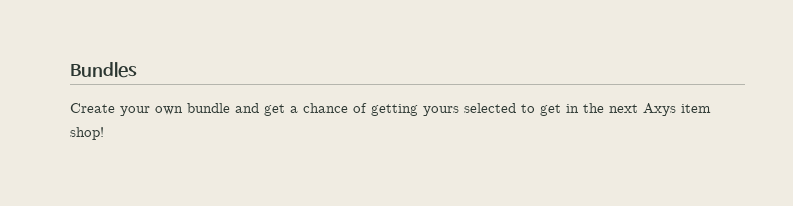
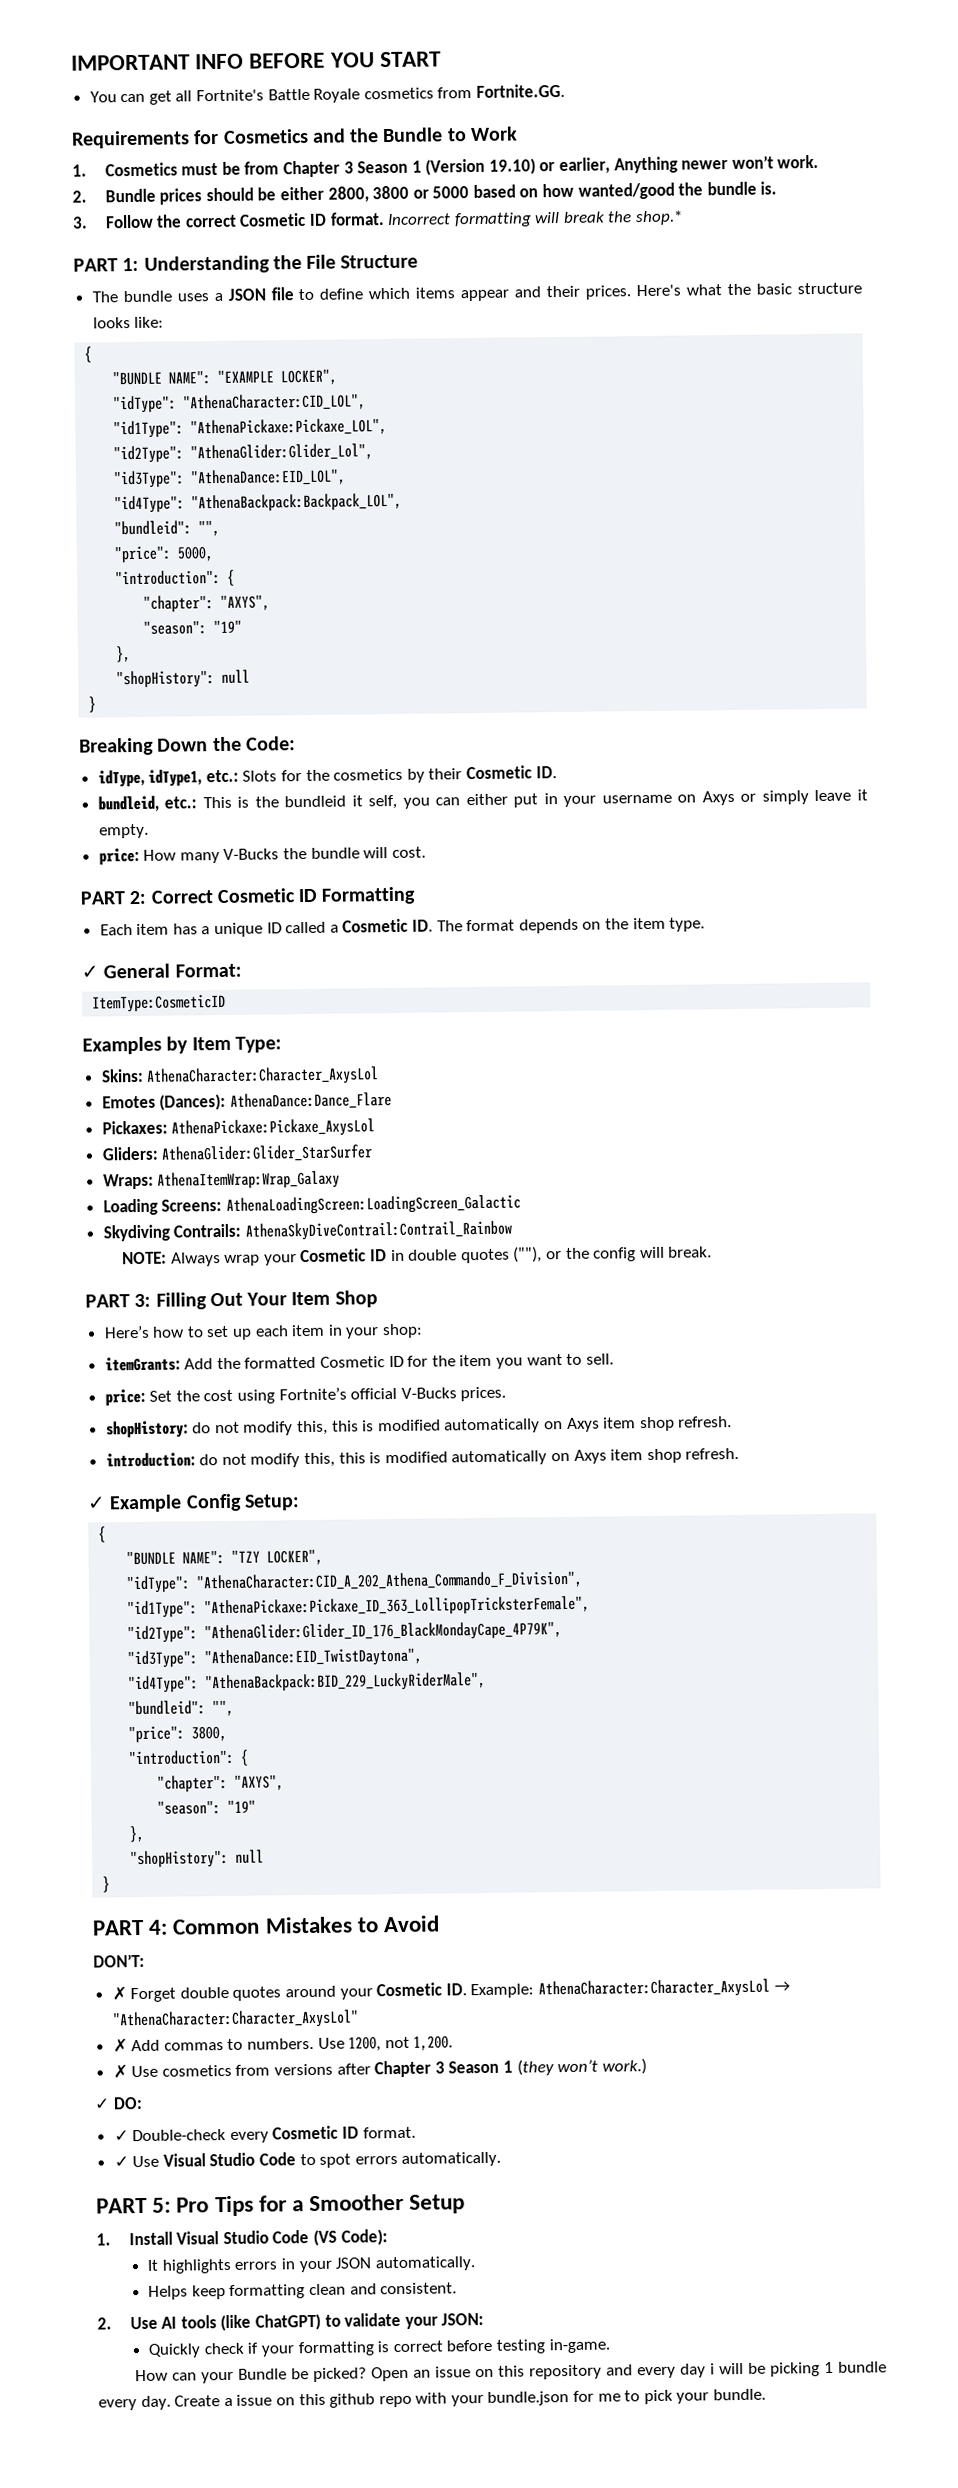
[70,62,137,78] [70,103,711,116] [70,127,104,140] Bundles // Create your own bundle and get a chance of getting yours selected to get in the next Axys item shop! -> [71,51,442,71] [89,83,566,105] [71,126,518,149] [72,154,820,178] [72,181,778,205] [72,210,684,229] [73,254,419,274] [91,282,862,303] [92,316,165,329] [84,346,93,363] [112,368,338,386] [113,393,367,414] [113,418,388,439] [113,443,374,464] [113,468,347,489] [114,492,403,514] [114,519,221,537] [114,545,214,564] [115,569,236,586] [143,594,271,613] [143,619,243,635] [115,646,132,663] [116,669,251,689] [88,696,97,713] [79,736,296,756] [97,765,557,788] [97,789,868,813] [98,823,149,839] [98,846,426,866] [80,886,417,905] [99,917,706,938] [81,963,242,979] [92,993,227,1013] [82,1036,282,1055] [100,1066,380,1086] [101,1092,392,1111] [101,1118,376,1138] [101,1144,374,1163] [102,1170,341,1190] [102,1194,521,1216] [102,1220,512,1242] [122,1246,713,1267] [85,1290,378,1310] [103,1323,424,1340] [104,1353,614,1372] [104,1386,507,1407] [105,1416,733,1439] [105,1447,740,1468] [87,1493,300,1513] [98,1526,107,1543] [126,1548,324,1566] [126,1570,584,1594] [127,1595,591,1619] [127,1621,563,1644] [127,1647,423,1669] [128,1671,487,1694] [128,1699,235,1717] [128,1725,228,1744] [128,1749,250,1766] [157,1774,285,1793] [157,1799,257,1815] [129,1825,145,1843] [130,1849,265,1869] [102,1876,111,1893] [92,1915,441,1936] [93,1953,145,1968] [111,1978,790,2003] [111,2009,359,2030] [112,2035,454,2053] [112,2058,647,2079] [94,2096,143,2110] [113,2125,416,2143] [113,2151,502,2168] [96,2193,466,2217] [96,2229,388,2247] [147,2256,475,2274] [148,2282,458,2300] [97,2312,485,2332] [148,2338,610,2358] [135,2361,887,2384] [98,2388,767,2411] IMPORTANT INFO BEFORE YOU START // You can get all Fortnite's Battle Royale cosmetics from Fortnite.GG. // Requirements for Cosmetics and the Bundle to Work // 1. Cosmetics must be from Chapter 3 Season 1 (Version 19.10) or earlier, Anything newer won’t work. // 2. Bundle prices should be either 2800, 3800 or 5000 based on how wanted/good the bundle is. // 3. Follow the correct Cosmetic ID format. Incorrect formatting will break the shop.* // PART 1: Understanding the File Structure // The bundle uses a JSON file to define which items appear and their prices. Here's what the basic structure looks like: // { // "BUNDLE NAME": "EXAMPLE LOCKER", // "idType": "AthenaCharacter:CID_LOL", // "id1Type": "AthenaPickaxe:Pickaxe_LOL", // "id2Type": "AthenaGlider:Glider_Lol", // "id3Type": "AthenaDance:EID_LOL", // "id4Type": "AthenaBackpack:Backpack_LOL", // "bundleid": "", // "price": 5000, // "introduction": { // "chapter": "AXYS", // "season": "19" // }, // "shopHistory": null // } // Breaking Down the Code: // idType, idType1, etc.: Slots for the cosmetics by their Cosmetic ID. // bundleid, etc.: This is the bundleid it self, you can either put in your username on Axys or simply leave it empty. // price: How many V-Bucks the bundle will cost. // PART 2: Correct Cosmetic ID Formatting // Each item has a unique ID called a Cosmetic ID. The format depends on the item type. // ✓ General Format: // ItemType:CosmeticID // Examples by Item Type: // Skins: AthenaCharacter:Character_AxysLol // Emotes (Dances): AthenaDance:Dance_Flare // Pickaxes: AthenaPickaxe:Pickaxe_AxysLol // Gliders: AthenaGlider:Glider_StarSurfer // Wraps: AthenaItemWrap:Wrap_Galaxy // Loading Screens: AthenaLoadingScreen:LoadingScreen_Galactic // Skydiving Contrails: AthenaSkyDiveContrail:Contrail_Rainbow // NOTE: Always wrap your Cosmetic ID in double quotes (""), or the config will break. // PART 3: Filling Out Your Item Shop // Here’s how to set up each item in your shop: // itemGrants: Add the formatted Cosmetic ID for the item you want to sell. // price: Set the cost using Fortnite’s official V-Bucks prices. // shopHistory: do not modify this, this is modified automatically on Axys item shop refresh. // introduction: do not modify this, this is modified automatically on Axys item shop refresh. // ✓ Example Config Setup: // { // "BUNDLE NAME": "TZY LOCKER", // "idType": "AthenaCharacter:CID_A_202_Athena_Commando_F_Division", // "id1Type": "AthenaPickaxe:Pickaxe_ID_363_LollipopTricksterFemale", // "id2Type": "AthenaGlider:Glider_ID_176_BlackMondayCape_4P79K", // "id3Type": "AthenaDance:EID_TwistDaytona", // "id4Type": "AthenaBackpack:BID_229_LuckyRiderMale", // "bundleid": "", // "price": 3800, // "introduction": { // "chapter": "AXYS", // "season": "19" // }, // "shopHistory": null // } // PART 4: Common Mistakes to Avoid // DON’T: // ✗ Forget double quotes around your Cosmetic ID. Example: AthenaCharacter:Character_AxysLol → "AthenaCharacter:Character_AxysLol" // ✗ Add commas to numbers. Use 1200, not 1,200. // ✗ Use cosmetics from versions after Chapter 3 Season 1 (they won’t work.) // ✓ DO: // ✓ Double-check every Cosmetic ID format. // ✓ Use Visual Studio Code to spot errors automatically. // PART 5: Pro Tips for a Smoother Setup // 1. Install Visual Studio Code (VS Code): // It highlights errors in your JSON automatically. // Helps keep formatting clean and consistent. // 2. Use AI tools (like ChatGPT) to validate your JSON: // Quickly check if your formatting is correct before testing in-game. // How can your Bundle be picked? Open an issue on this repository and every day i will be picking 1 bundle every day. Create a issue on this github repo with your bundle.json for me to pick your bundle.

